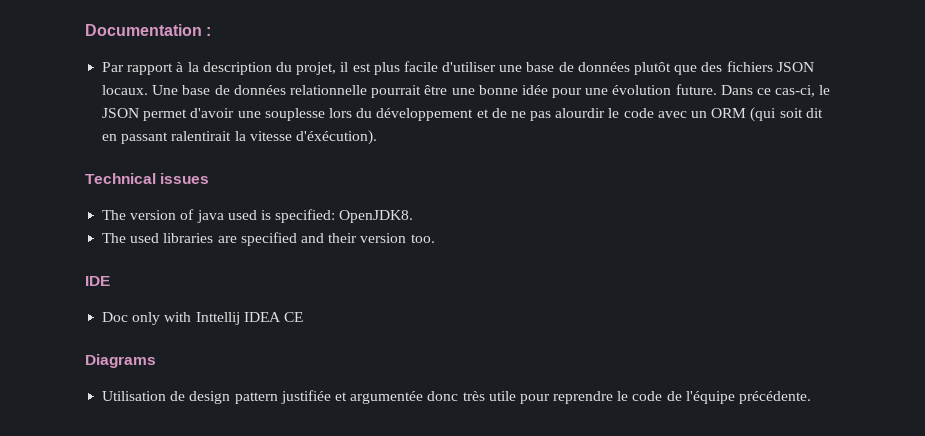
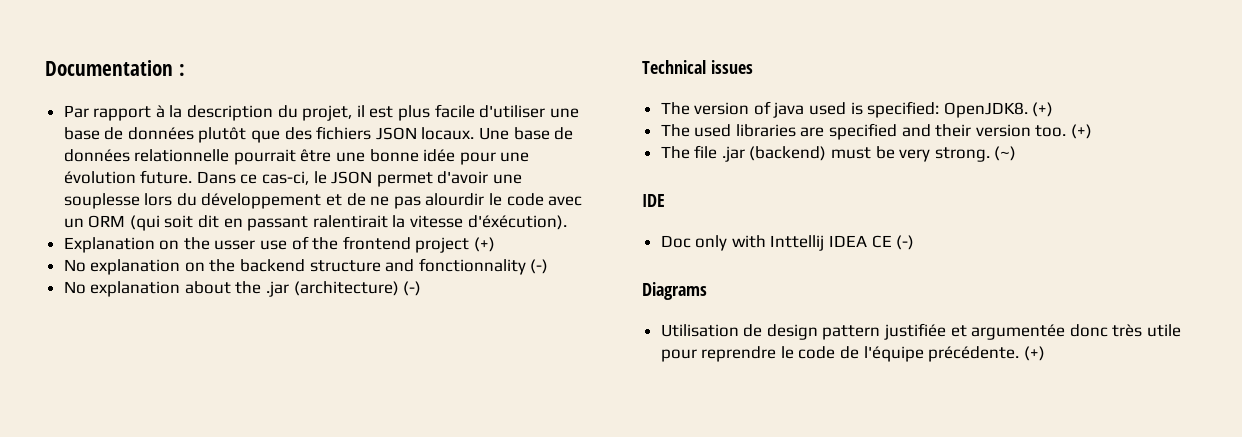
(377, 137) none -> [63,236,496,253] [63,258,549,275] [63,281,422,297] // Explanation on the usser use of the frontend project (+) // No explanation on the backend structure and fonctionnality (-) // No explanation about the .jar (architecture) (-)
(414, 216) none -> [1032,102,1054,117] (+)
(435, 238) none -> [1071,124,1093,139] [660,145,1017,162] (+) // The file .jar (backend) must be very strong. (~)
(303, 317) none -> [896,235,915,250] (-)
(812, 397) none -> [1023,346,1045,361] (+)

